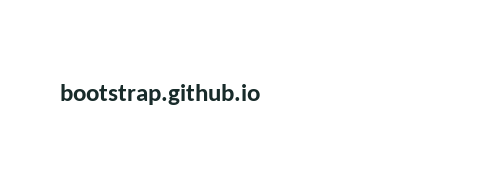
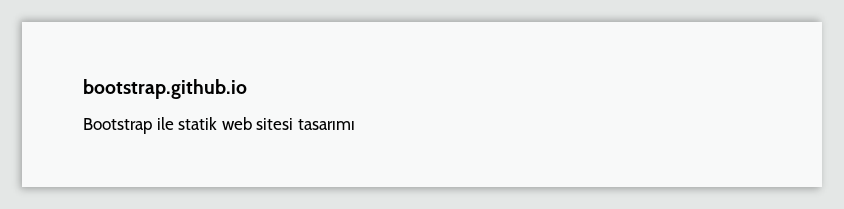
(260, 94) none -> [83,117,355,134] // Bootstrap ile statik web sitesi tasarımı

